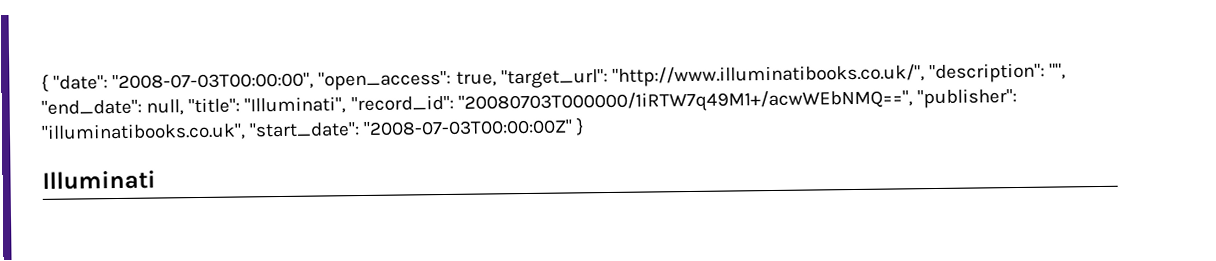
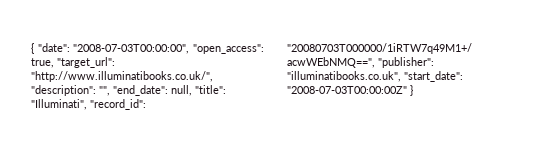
[42,169,156,190] // Illuminati -> (413, 90) none

